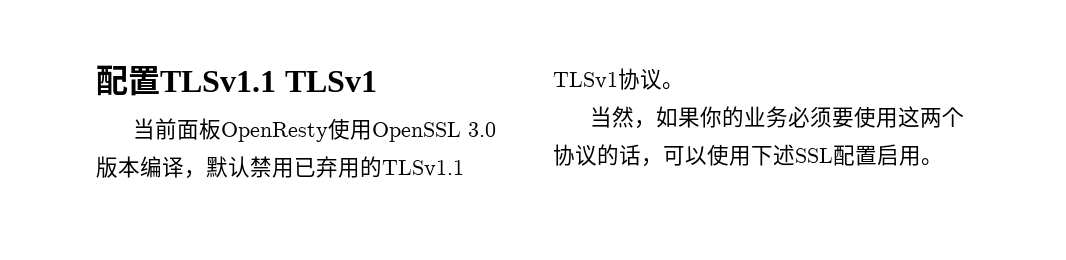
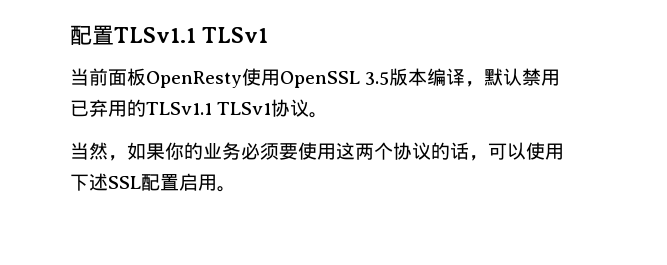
[467,122,496,137] 3.0 -> [365,72,390,85] 3.5

